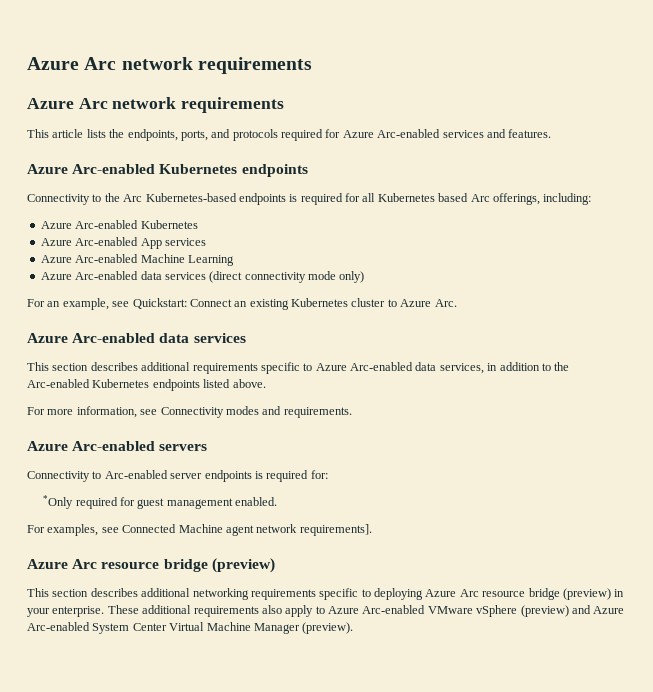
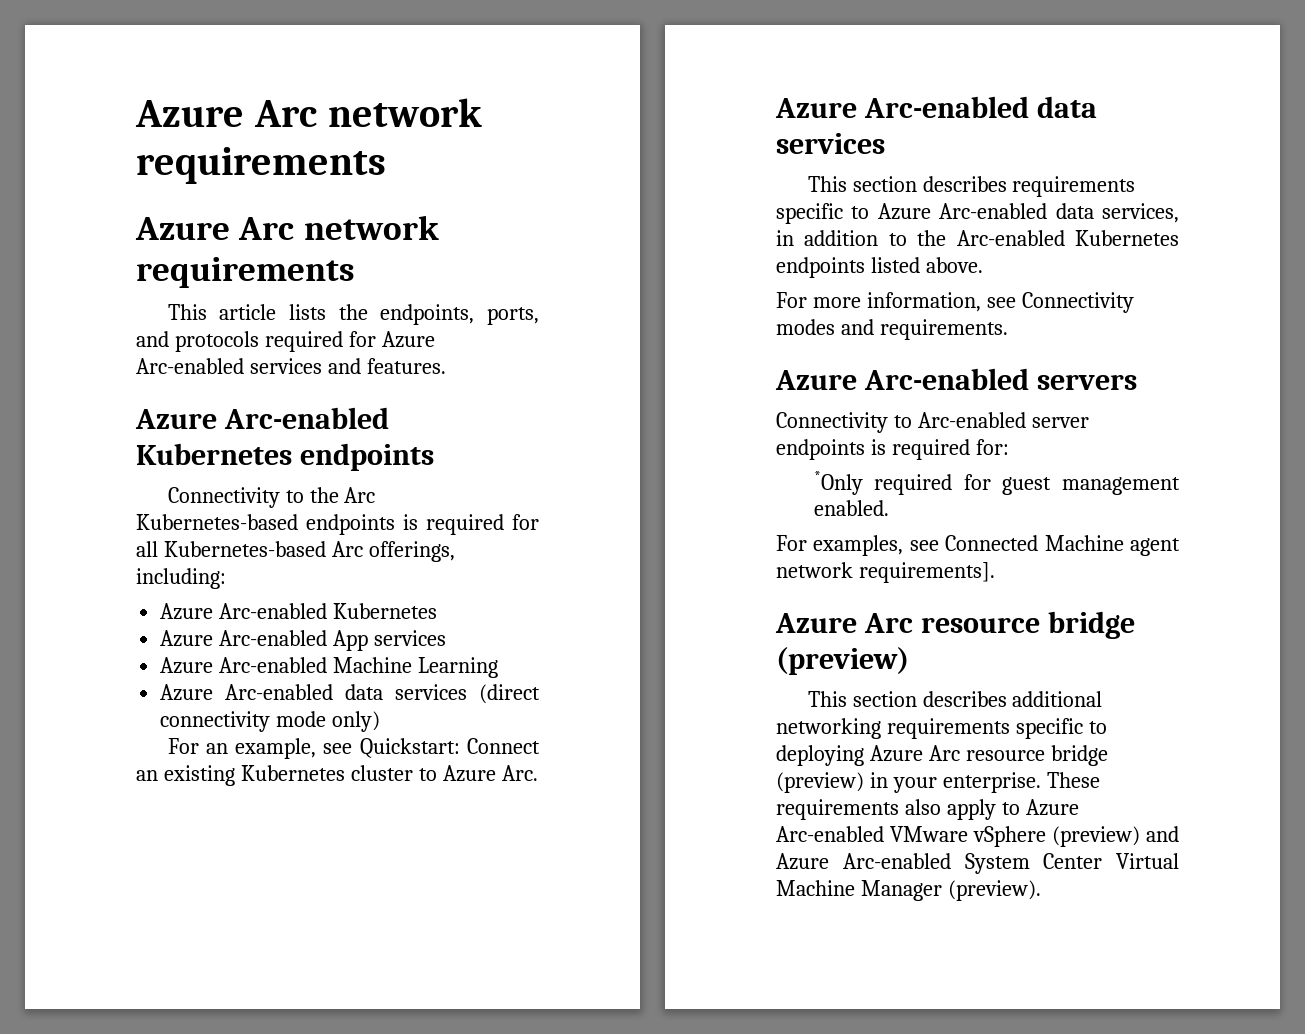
[377,193,469,202] Kubernetes based -> [163,541,326,557] Kubernetes-based
[141,362,191,371] additional -> (1007, 184) none
[142,605,192,614] additional -> (1100, 780) none

